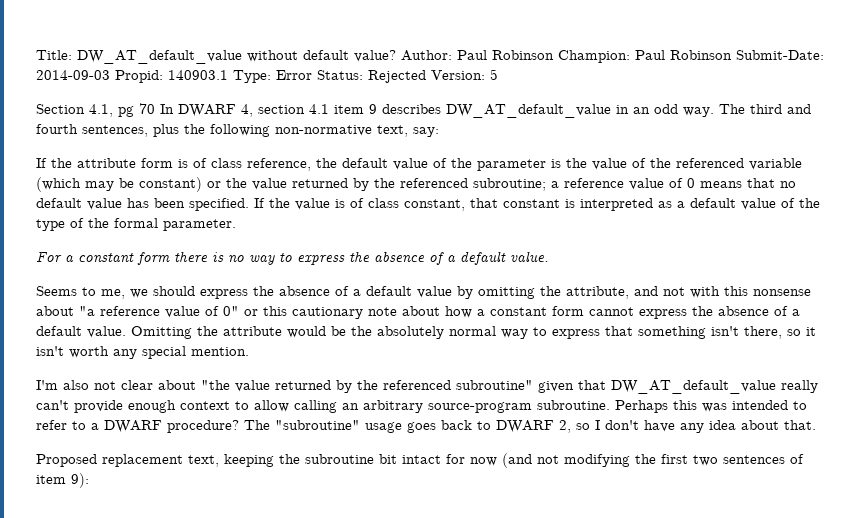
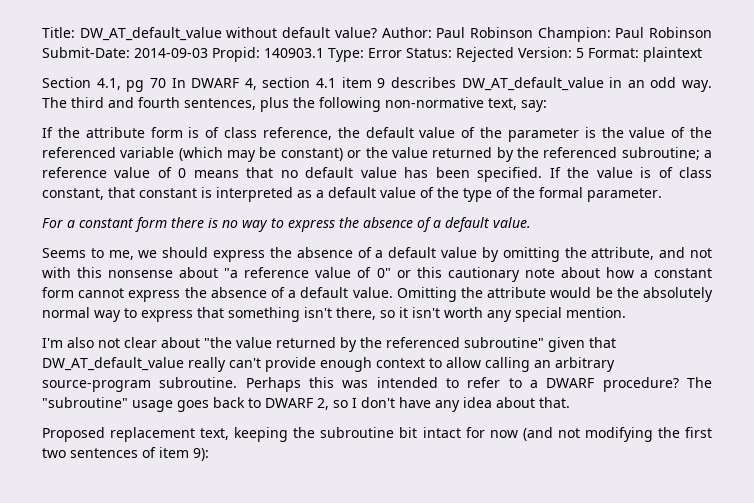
(498, 74) none -> [588,47,702,62] Format: plaintext

